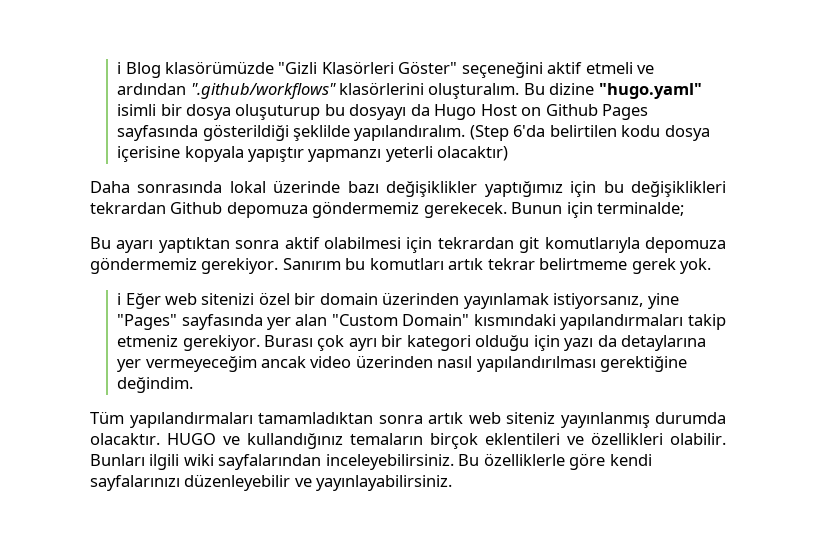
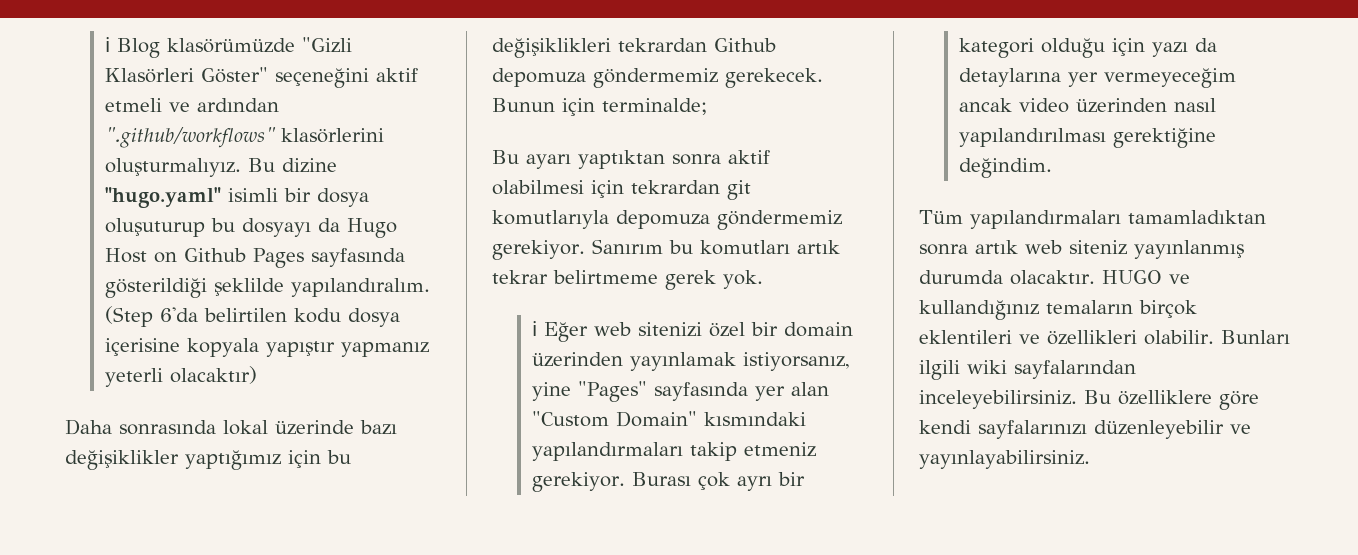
[428,83,520,99] oluşturalım. -> [104,158,241,177] oluşturmalıyız.
[308,149,382,162] yapmanzı -> [340,342,429,357] yapmanız
[483,453,565,466] özelliklerle -> [1118,390,1212,405] özelliklere

